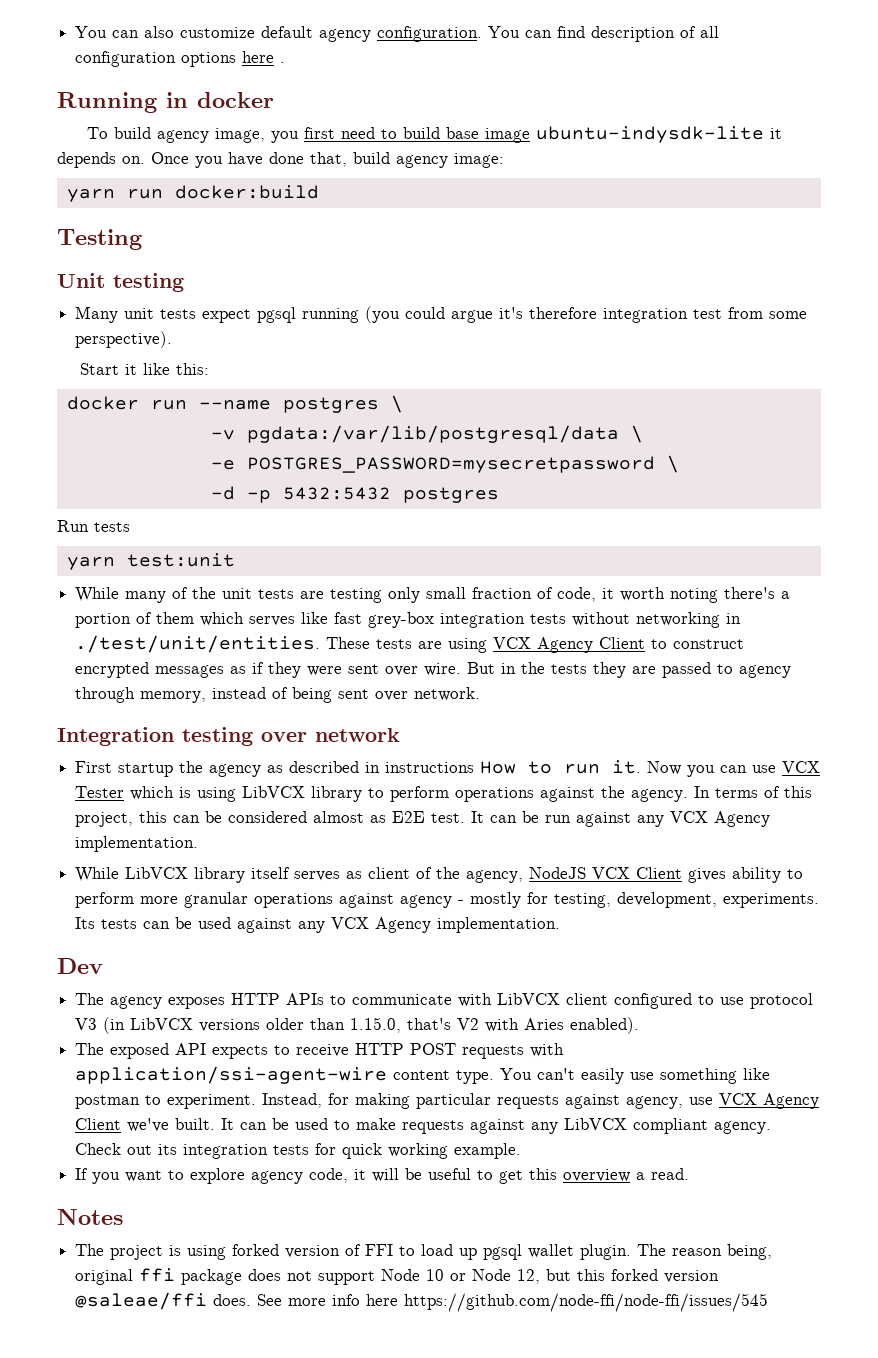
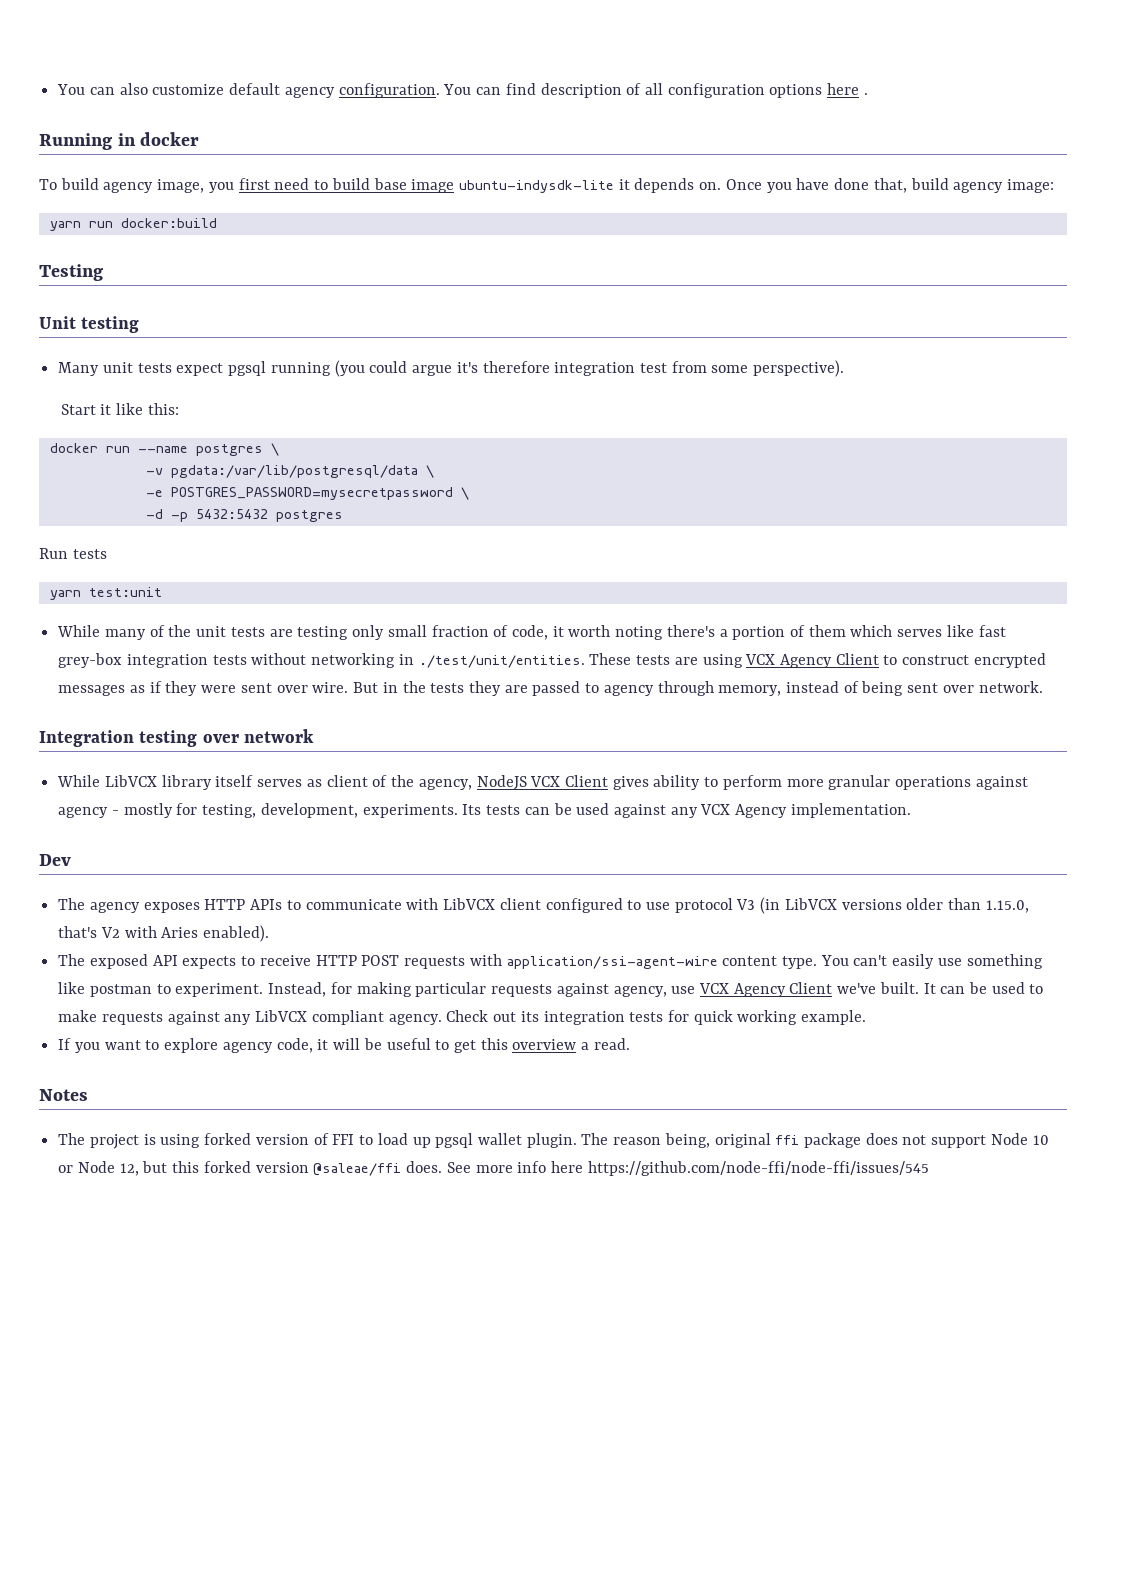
[75,760,821,777] [75,786,813,802] [75,811,771,827] [75,836,199,852] // First startup the agency as described in instructions How to run it. Now you can use VCX Tester which is using LibVCX library to perform operations against the agency. In terms of this project, this can be considered almost as E2E test. It can be run against any VCX Agency implementation. -> (314, 736) none

